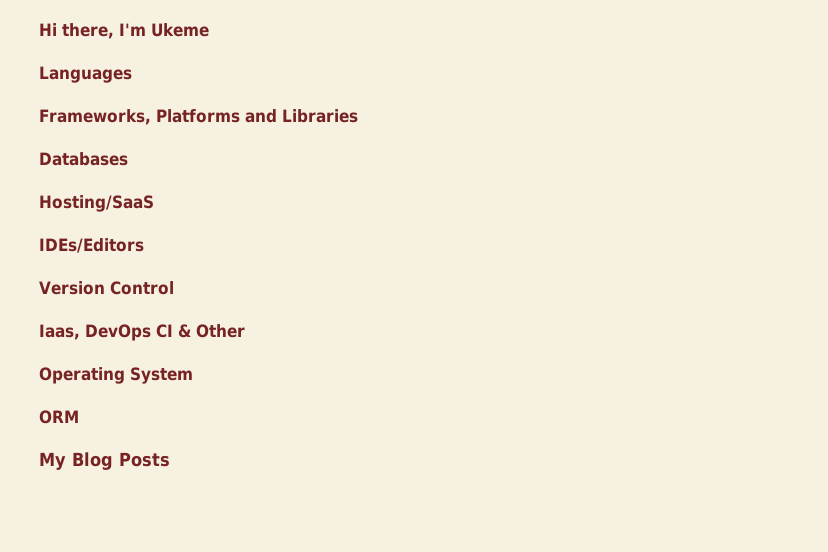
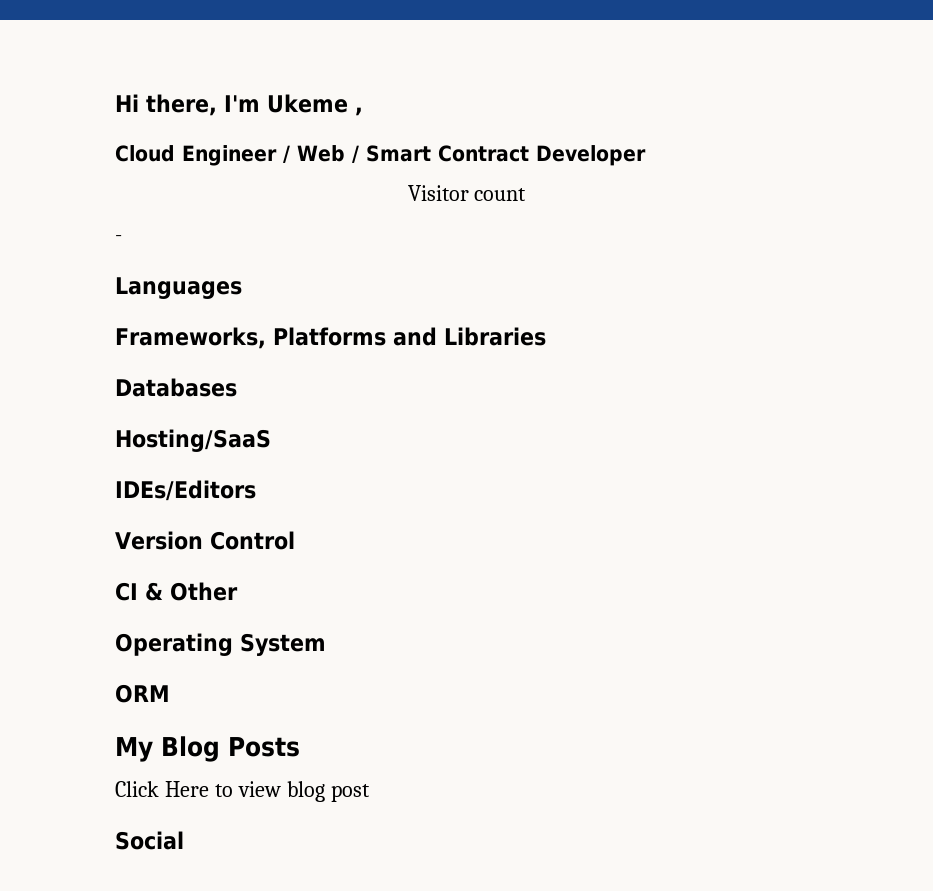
(209, 30) none -> [354,107,363,116] [115,145,646,166] [407,185,527,201] [115,235,122,242] , // Cloud Engineer / Web / Smart Contract Developer // Visitor count // -
[39,324,151,341] Iaas, DevOps -> (295, 540) none
(170, 459) none -> [115,781,370,802] [115,831,184,850] // Click Here to view blog post // Social

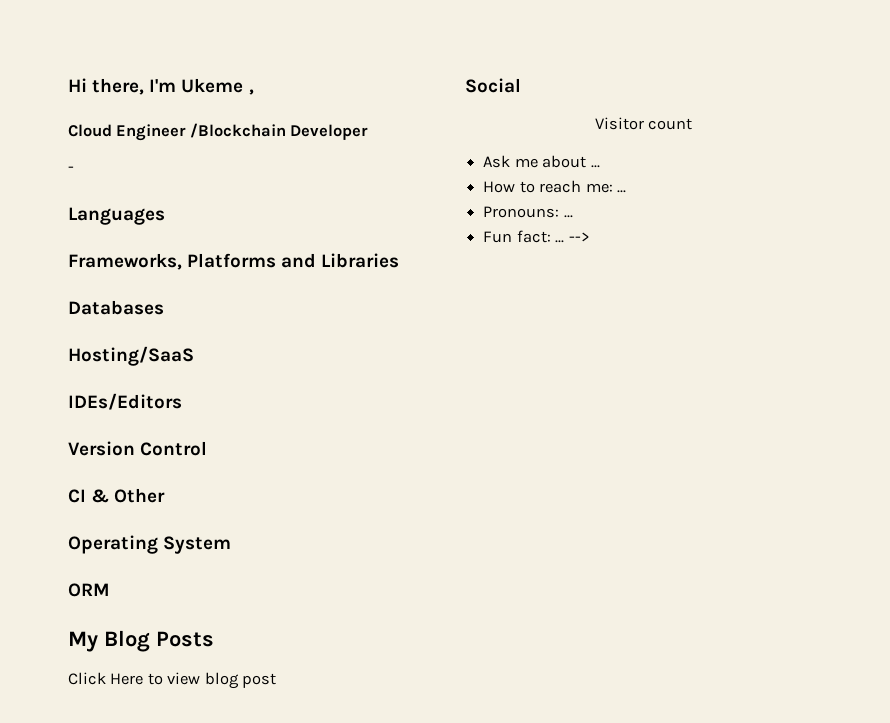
[283,145,529,163] / Web / Smart Contract -> [189,123,286,138] /Blockchain
[407,185,527,201] // Visitor count -> (369, 132) none
(184, 840) none -> [594,117,693,130] [483,155,600,168] [483,180,626,193] [483,206,573,218] [483,230,590,243] // Visitor count // Ask me about ... // How to reach me: ... // Pronouns: ... // Fun fact: ... -->

